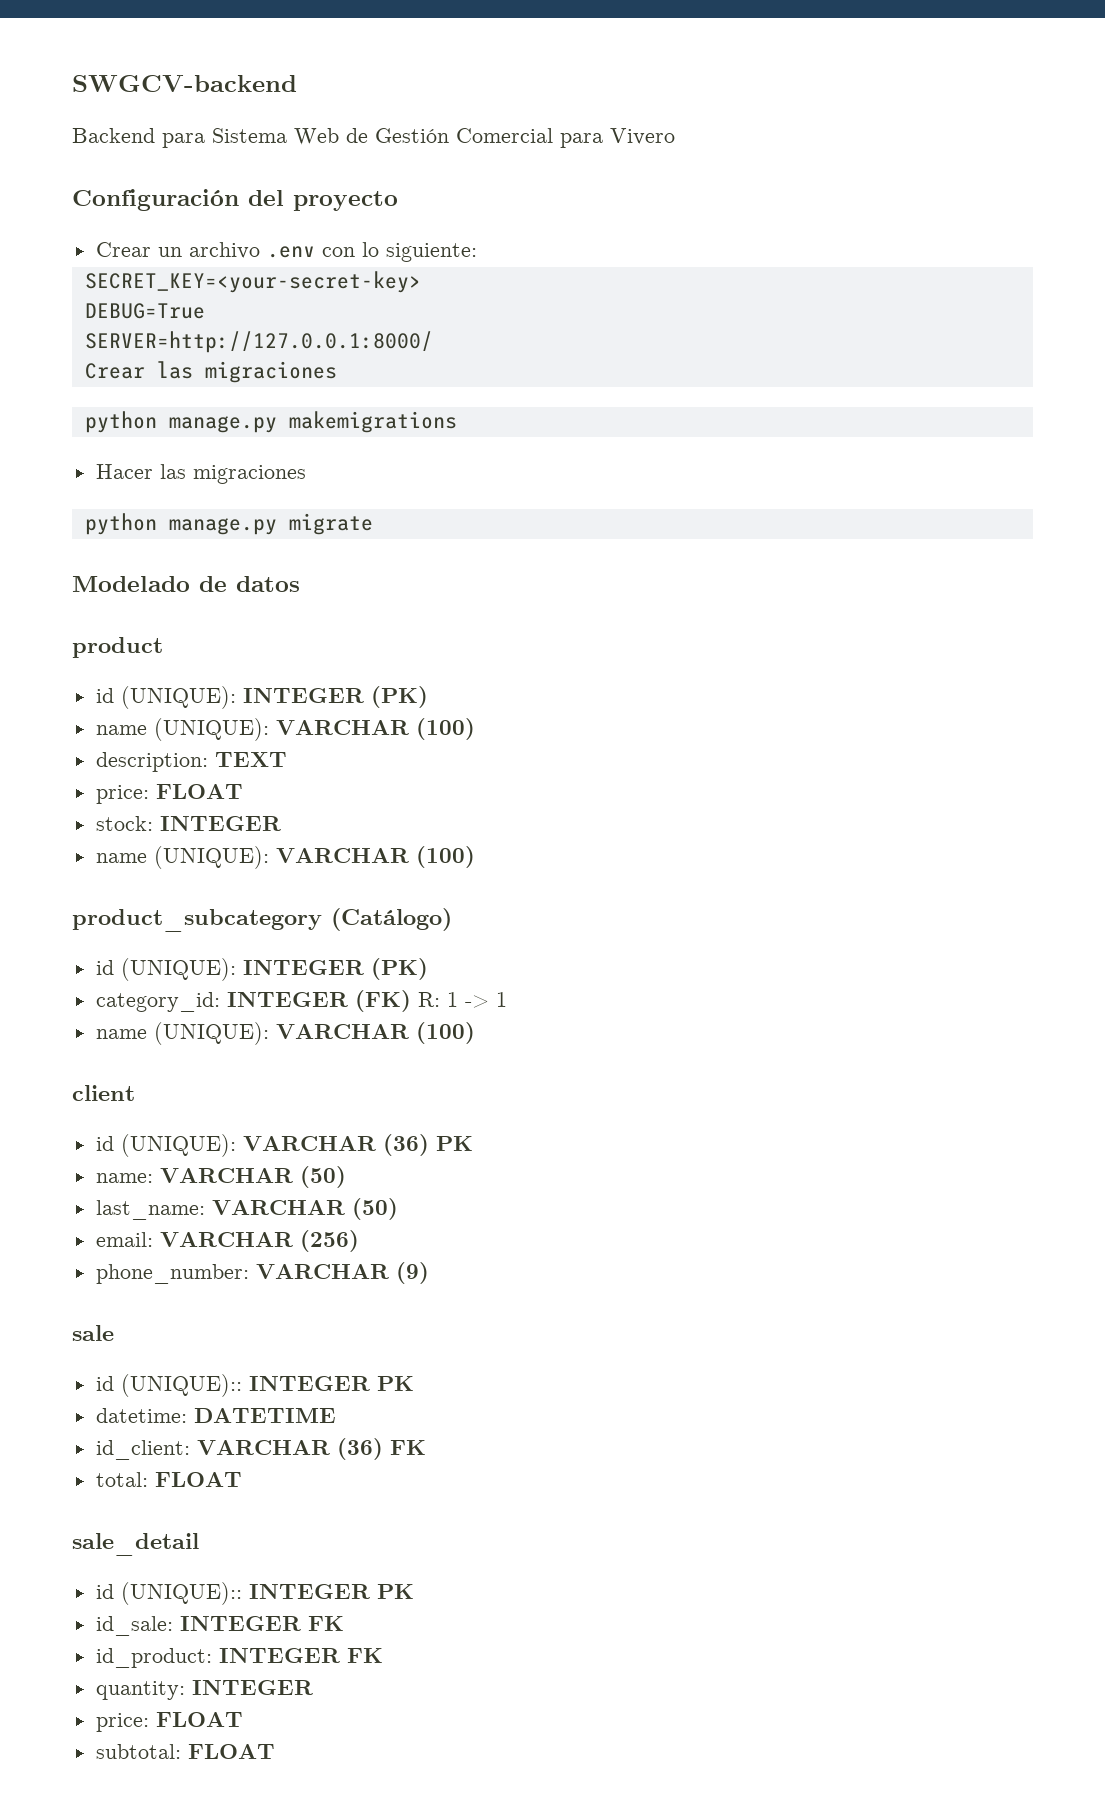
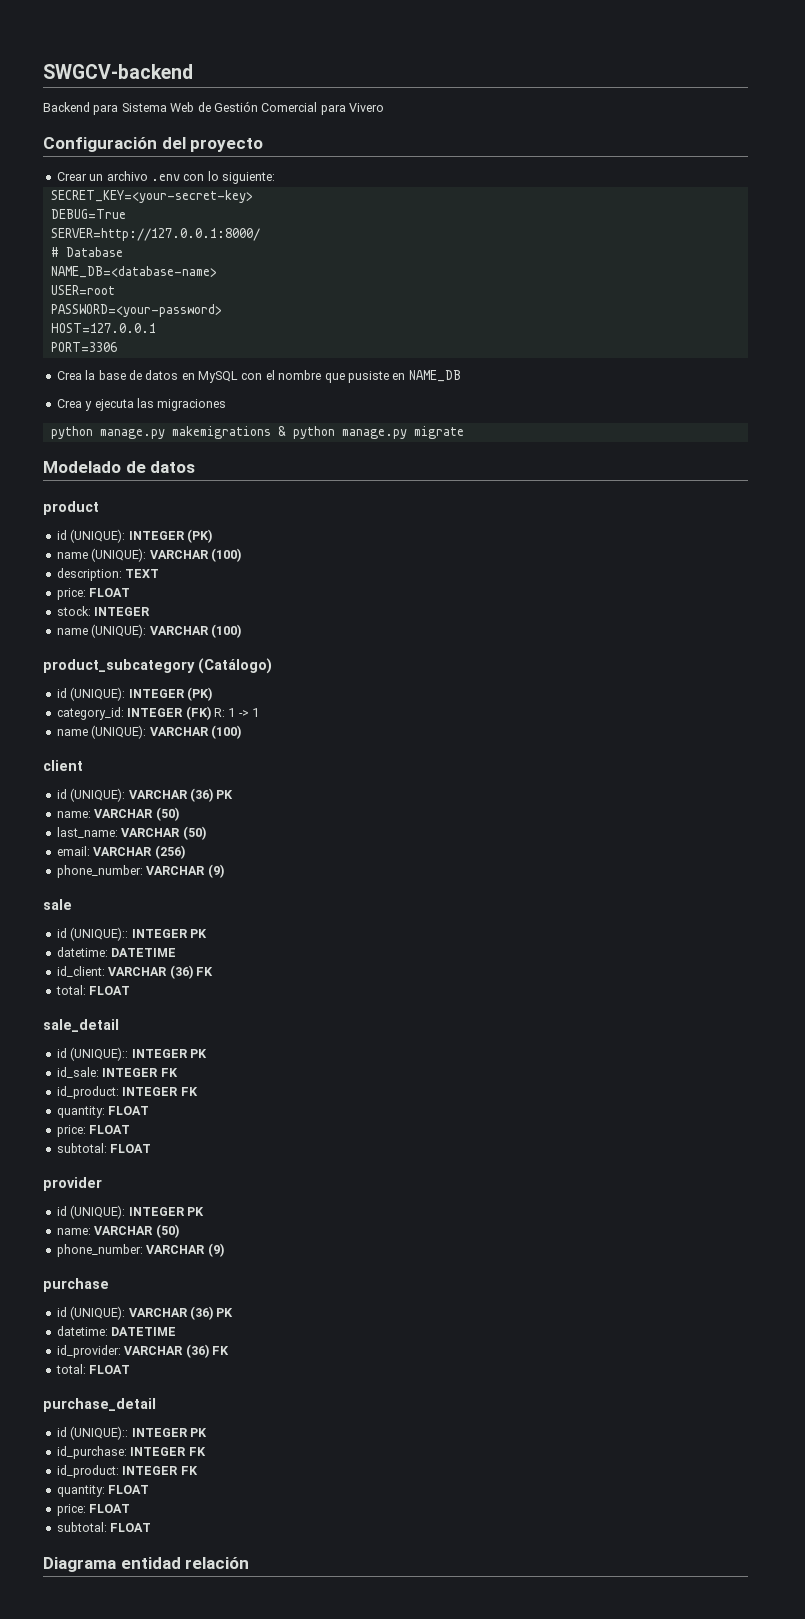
[84,363,145,379] Crear -> [50,247,123,257] [50,266,217,278] [50,285,115,295] [50,304,222,317] [50,323,156,333] [50,342,117,352] [56,370,461,383] [56,399,134,411] # Database // NAME_DB=<database-name> // USER=root // PASSWORD=<your-password> // HOST=127.0.0.1 // PORT=3306 // Crea la base de datos en MySQL con el nombre que pusiste en NAME_DB // Crea y ejecuta
[95,464,306,484] // Hacer las migraciones // -> [277,426,286,436] &
[191,1680,313,1695] [95,1712,243,1732] [95,1744,275,1759] INTEGER // price: FLOAT // subtotal: FLOAT -> [108,1106,150,1115] [56,1125,131,1137] [56,1143,152,1153] [43,1177,102,1191] [56,1205,204,1219] [56,1224,179,1238] [56,1243,224,1257] [43,1278,109,1292] [56,1306,234,1320] [56,1326,177,1336] [56,1344,229,1358] [55,1364,131,1374] [43,1398,156,1412] [56,1426,207,1440] [56,1446,206,1459] [56,1465,198,1478] [56,1485,150,1497] [56,1504,131,1516] [56,1522,152,1532] [43,1557,250,1572] FLOAT // price: FLOAT // subtotal: FLOAT // provider // id (UNIQUE): INTEGER PK // name: VARCHAR (50) // phone_number: VARCHAR (9) // purchase // id (UNIQUE): VARCHAR (36) PK // datetime: DATETIME // id_provider: VARCHAR (36) FK // total: FLOAT // purchase_detail // id (UNIQUE):: INTEGER PK // id_purchase: INTEGER FK // id_product: INTEGER FK // quantity: FLOAT // price: FLOAT // subtotal: FLOAT // Diagrama entidad relación

